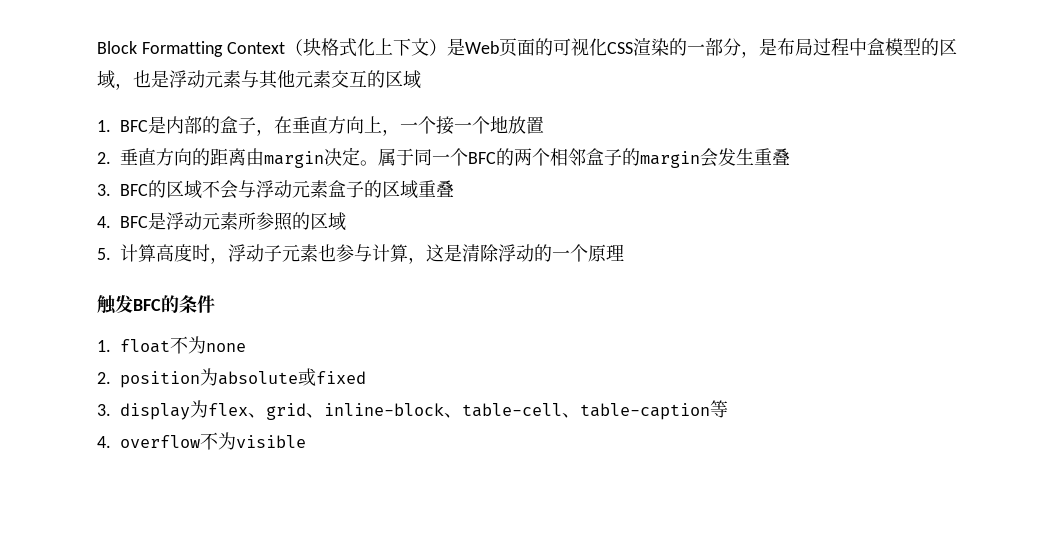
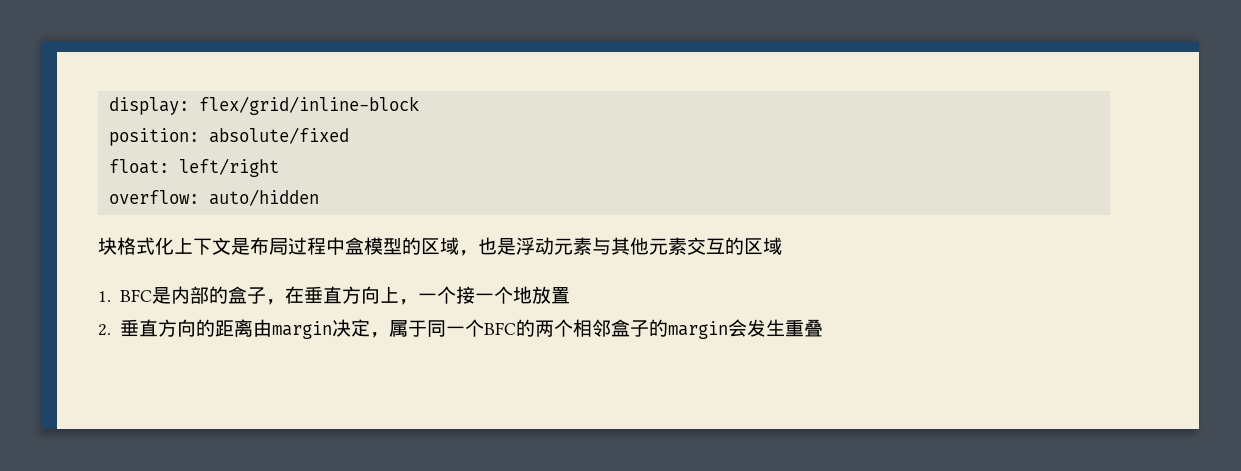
[97,38,759,58] Block Formatting Context（块格式化上下文）是Web页面的可视化CSS渲染的一部分， -> [109,96,420,115] [109,127,350,146] [109,158,280,177] [109,189,320,206] [98,237,231,255] display: flex/grid/inline-block // position: absolute/fixed // float: left/right // overflow: auto/hidden // 块格式化上下文
[360,160,379,166] 。 -> [370,332,390,338] ，
[97,180,455,199] [97,212,347,231] [97,244,625,264] [97,295,215,315] [97,336,247,354] [97,368,367,388] [97,400,729,420] [97,432,307,450] // 3. BFC的区域不会与浮动元素盒子的区域重叠 // 4. BFC是浮动元素所参照的区域 // 5.计算高度时，浮动子元素也参与计算，这是清除浮动的一个原理 // 触发BFC的条件 // 1. float不为none // 2. position为absolute或fixed // 3. display为flex、grid、inline-block、table-cell、table-caption等 // 4. overflow不为visible -> (824, 328) none

